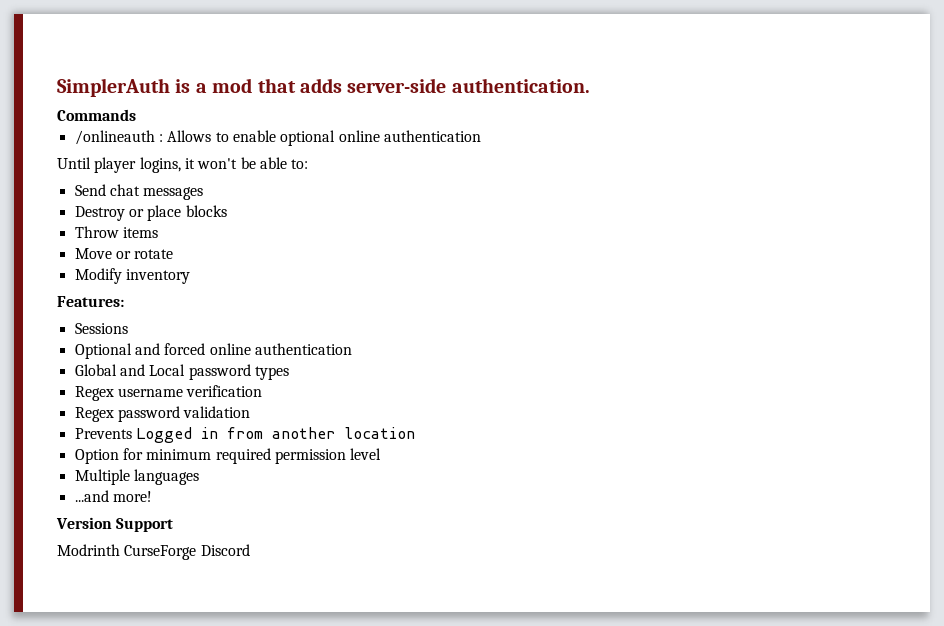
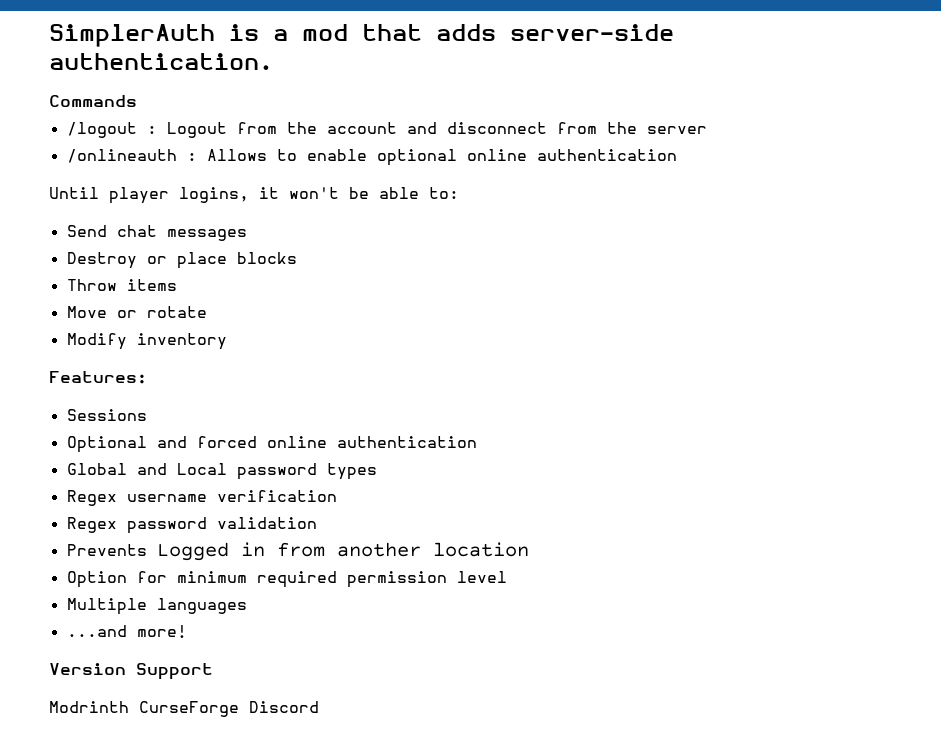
(136, 115) none -> [66,122,707,138] // /logout : Logout from the account and disconnect from the server

